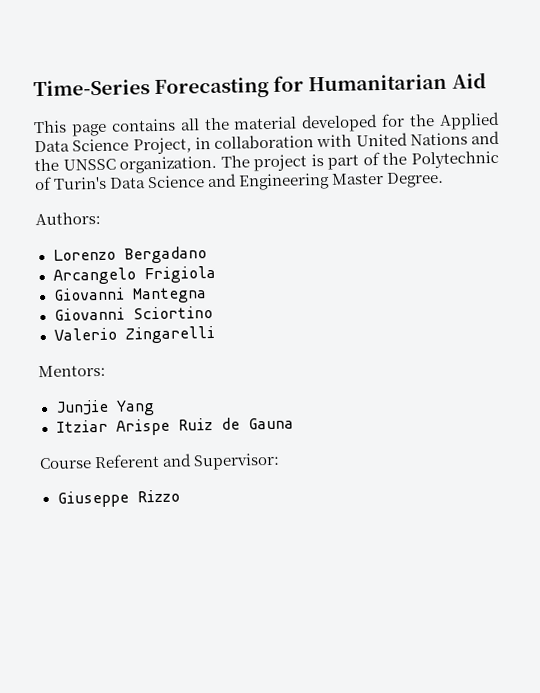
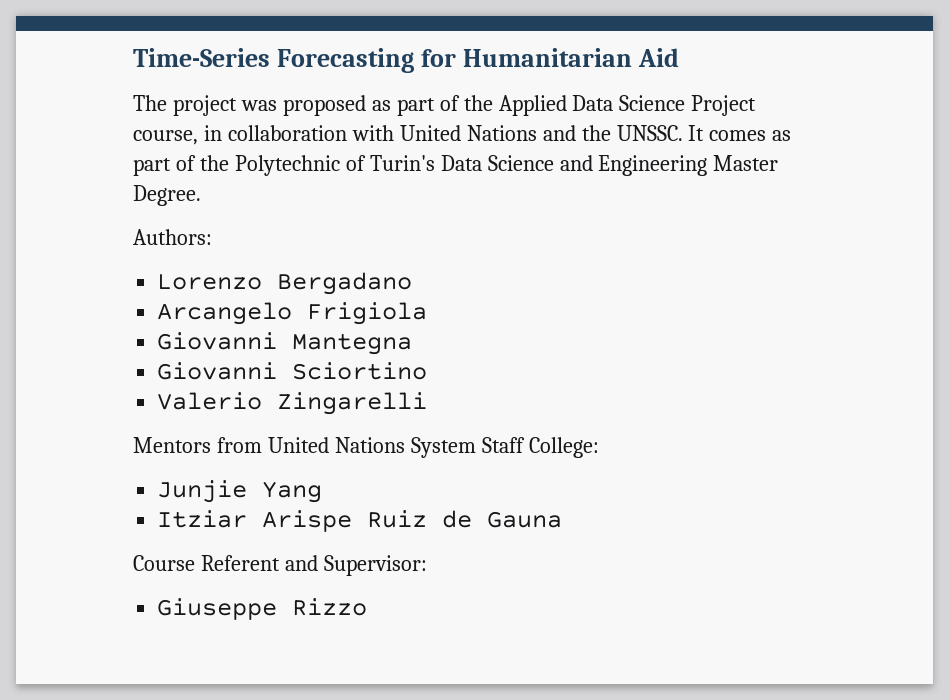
[33,113,406,137] This page contains all the material developed for -> [133,95,460,116] The project was proposed as part of
[132,137,192,155] Project, -> [691,95,757,116] [133,130,198,145] Project course,
[62,154,324,174] UNSSC organization. The project is -> [616,125,792,141] UNSSC. It comes as
[38,364,106,378] Mentors: -> [133,437,599,458] Mentors from United Nations System Staff College:

